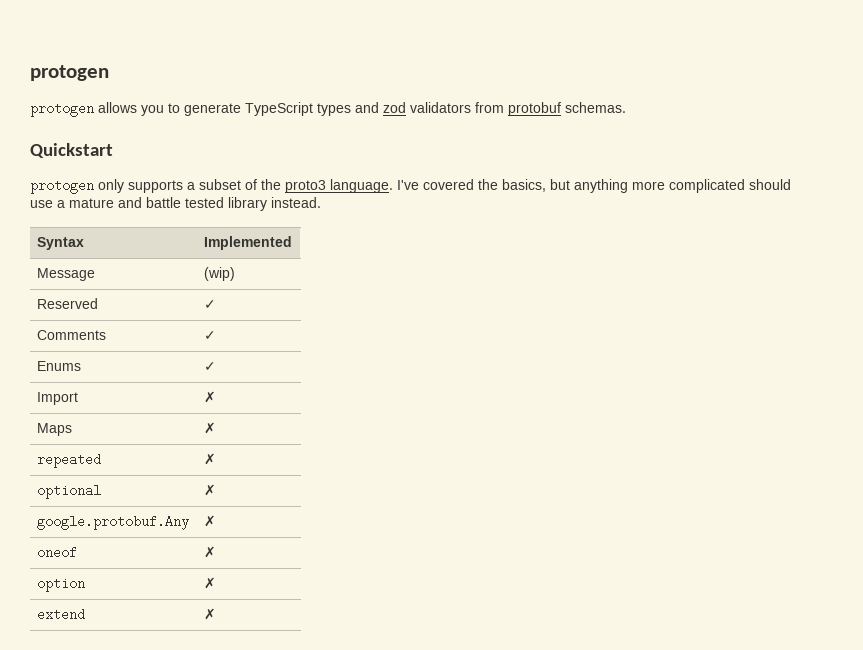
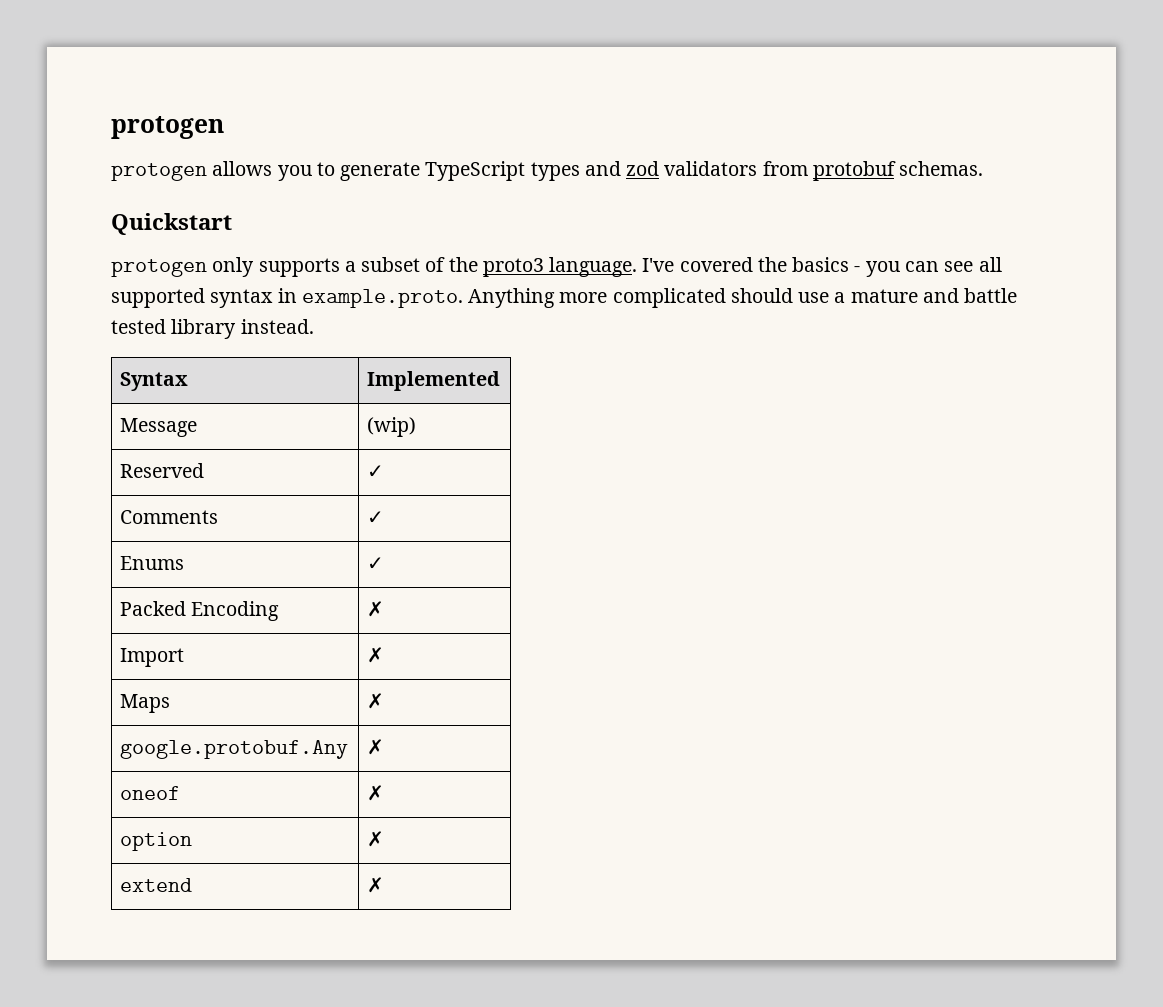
[502,179,628,193] basics, but anything -> [792,257,1002,277] [111,288,556,308] basics - you can see all supported syntax in example.proto. Anything
(217, 366) none -> [120,601,280,621] [367,601,385,617] // Packed Encoding | ✗
[37,453,102,468] [204,453,217,465] [37,484,102,499] [204,484,217,496] // repeated | ✗ // optional | ✗ -> (385, 701) none

